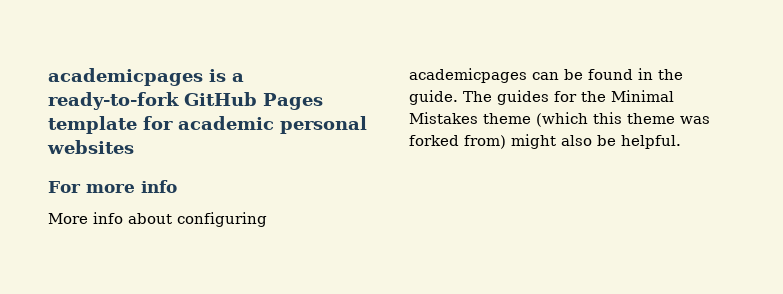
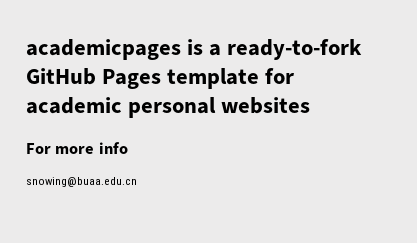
[48,212,267,227] [409,68,683,83] [409,90,674,105] [409,112,710,127] [409,134,681,149] More info about configuring academicpages can be found in the guide. The guides for the Minimal Mistakes theme (which this theme was forked from) might also be helpful. -> [26,177,137,187] snowing@buaa.edu.cn

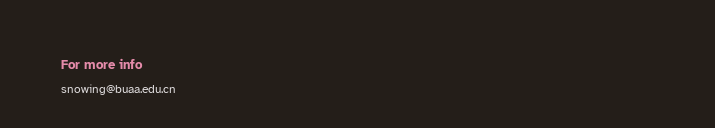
[26,39,363,60] [26,68,295,89] [26,97,311,118] academicpages is a ready-to-fork GitHub Pages template for academic personal websites // -> (61, 64) none

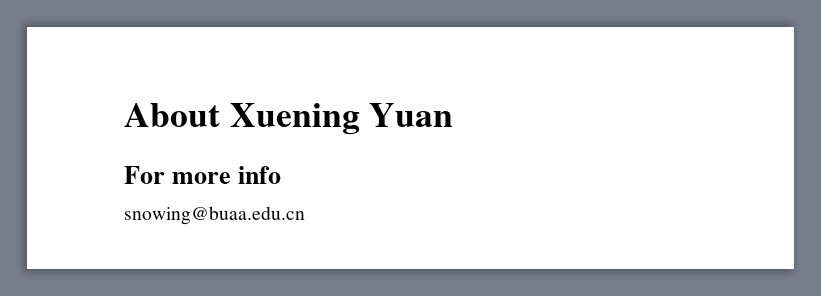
(61, 64) none -> [124,103,454,135] About Xuening Yuan //

